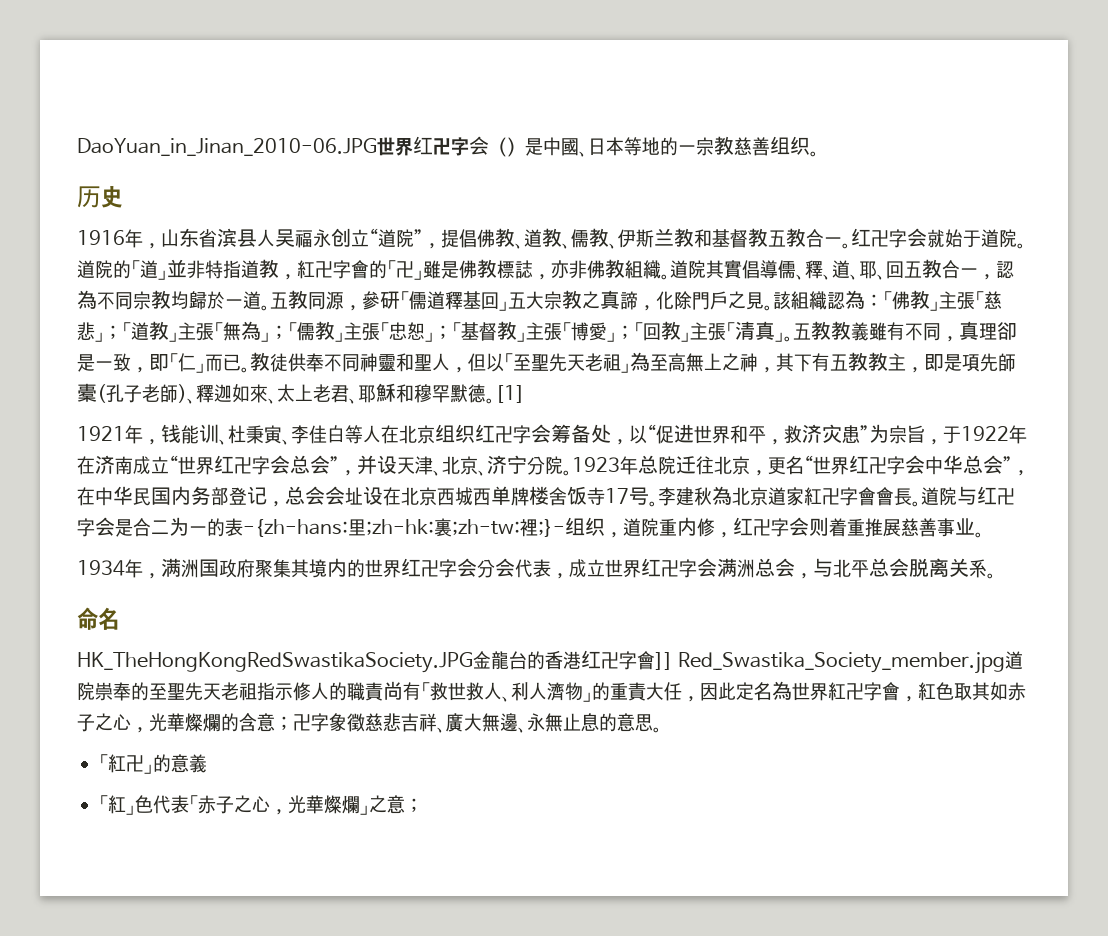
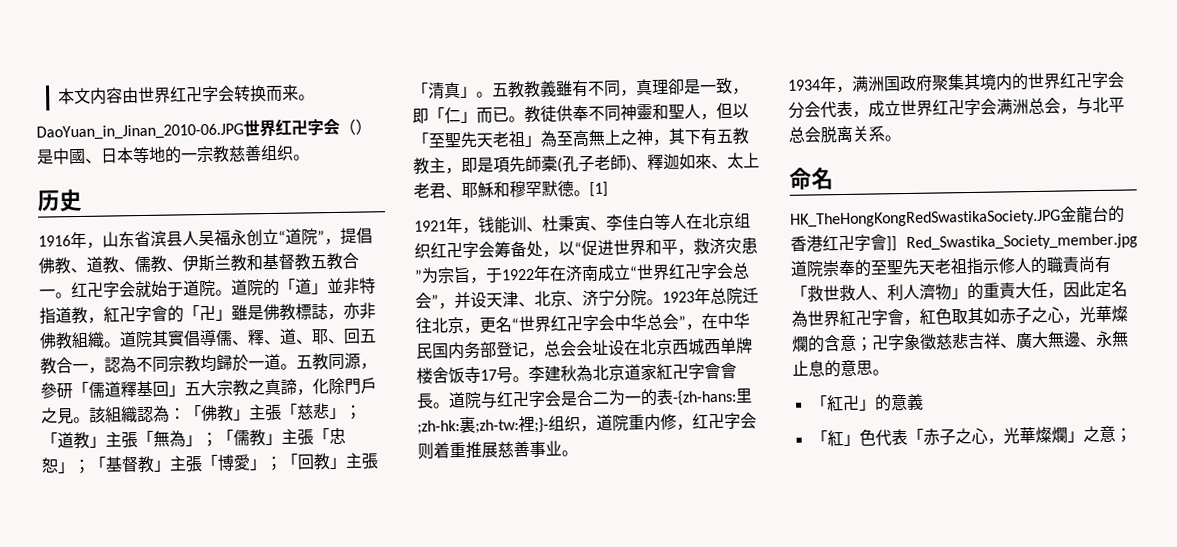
(77, 147) none -> [57,84,315,105] 本文内容由世界红卍字会转换而来。 //

